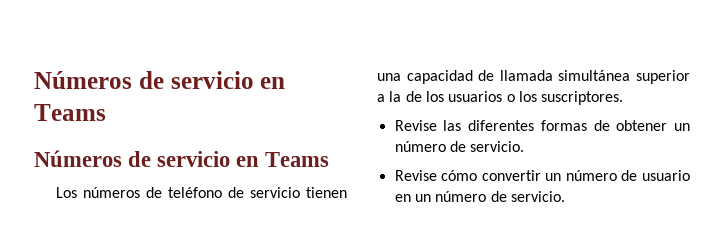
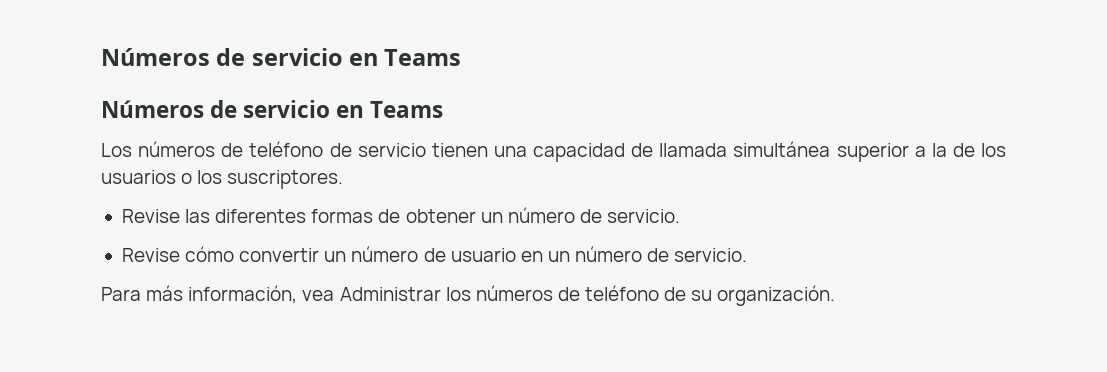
(565, 196) none -> [101,285,836,306] // Para más información, vea Administrar los números de teléfono de su organización.

